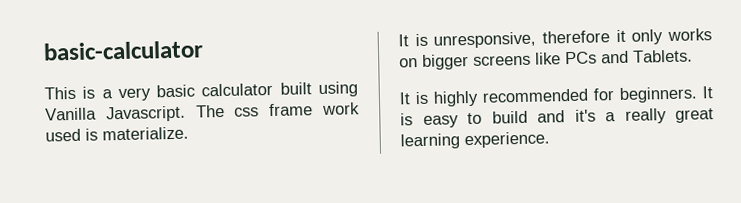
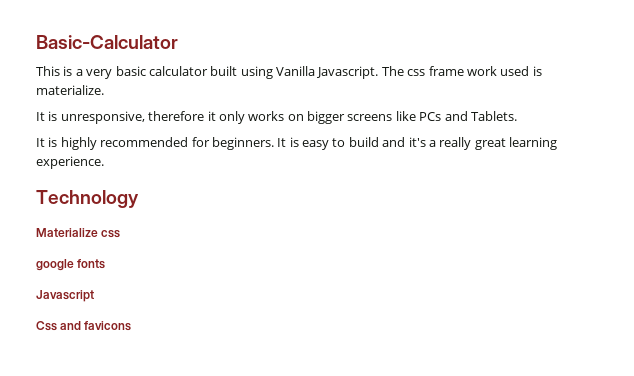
[43,40,204,61] basic-calculator -> [36,35,178,49] Basic-Calculator
(550, 140) none -> [36,190,139,208] [36,228,121,238] [36,259,106,271] [36,290,94,302] [36,321,132,331] // Technology // Materialize css // google fonts // Javascript // Css and favicons

